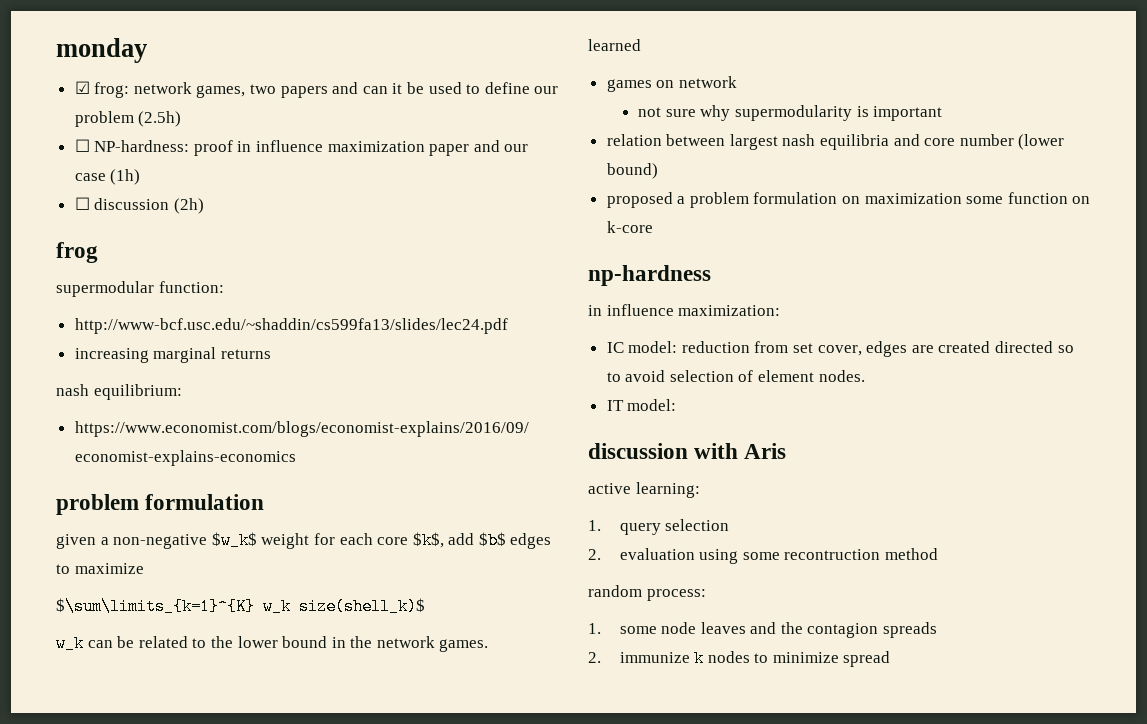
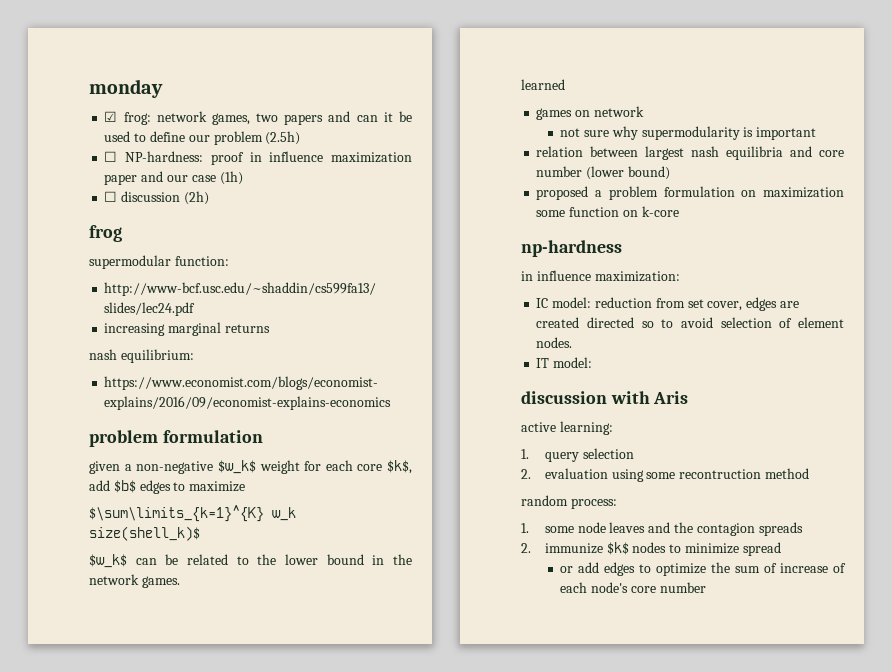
[56,635,84,652] w_k -> [89,554,127,568] $w_k$
[694,650,705,667] k -> [606,542,629,555] $k$
(891, 659) none -> [560,562,846,576] [560,582,706,593] // or add edges to optimize the sum of increase of each node's core number

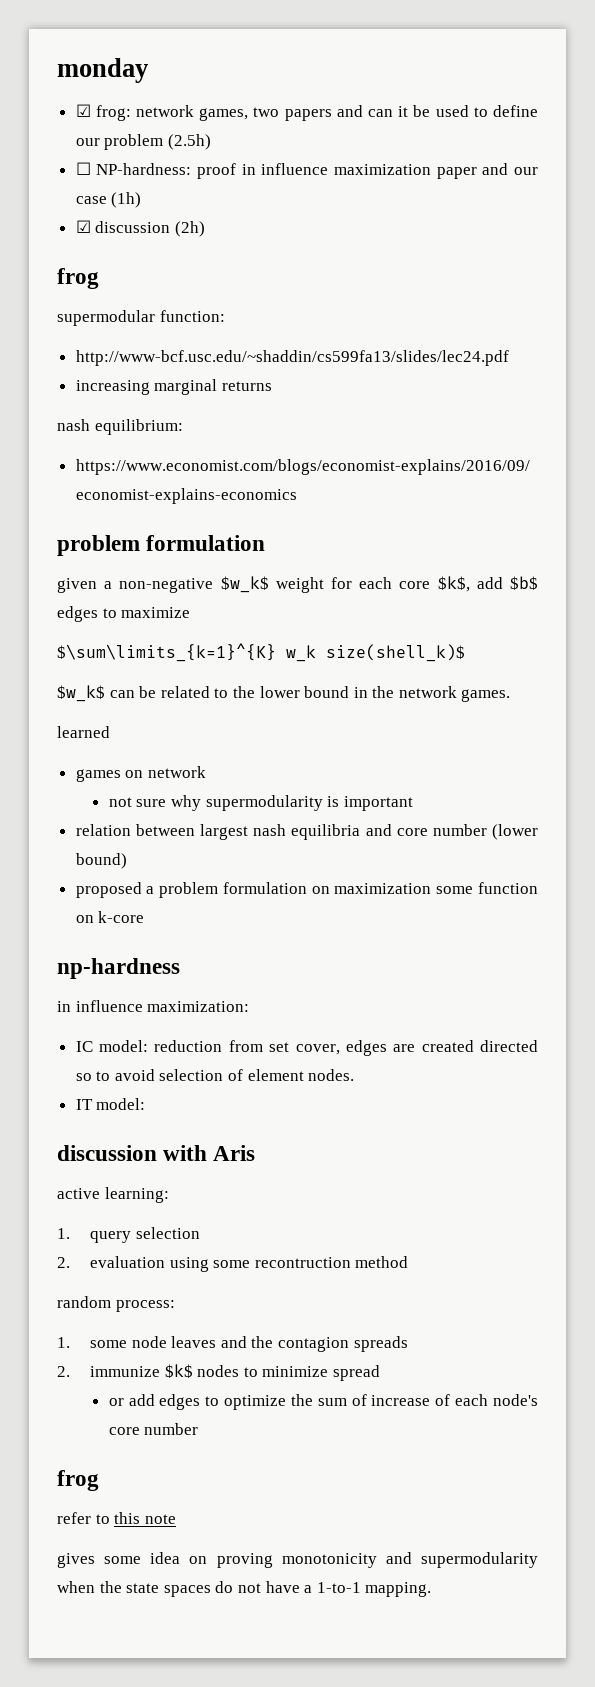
[104,191,118,202] ☐ -> [75,220,91,233] ☑
(706, 587) none -> [57,1470,99,1491] [57,1512,176,1524] [57,1552,538,1568] [57,1581,432,1597] // frog // refer to this note // gives some idea on proving monotonicity and supermodularity when the state spaces do not have a 1-to-1 mapping.

